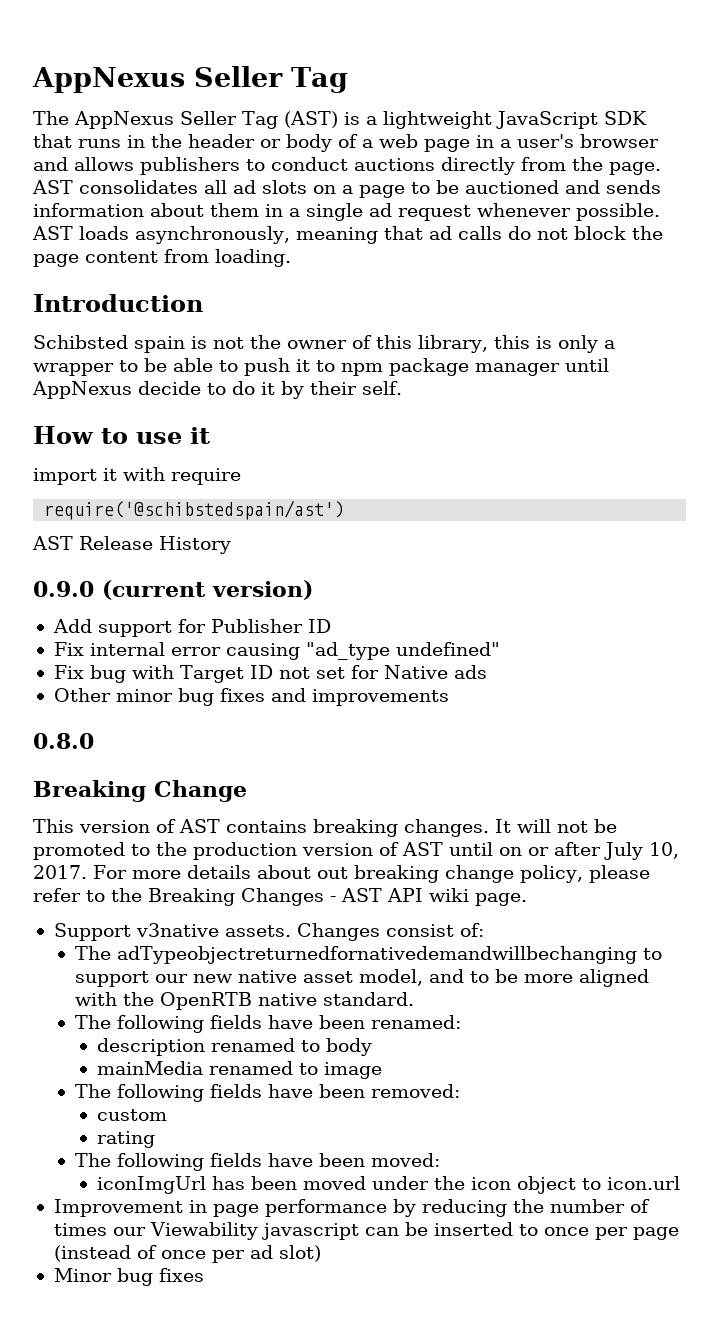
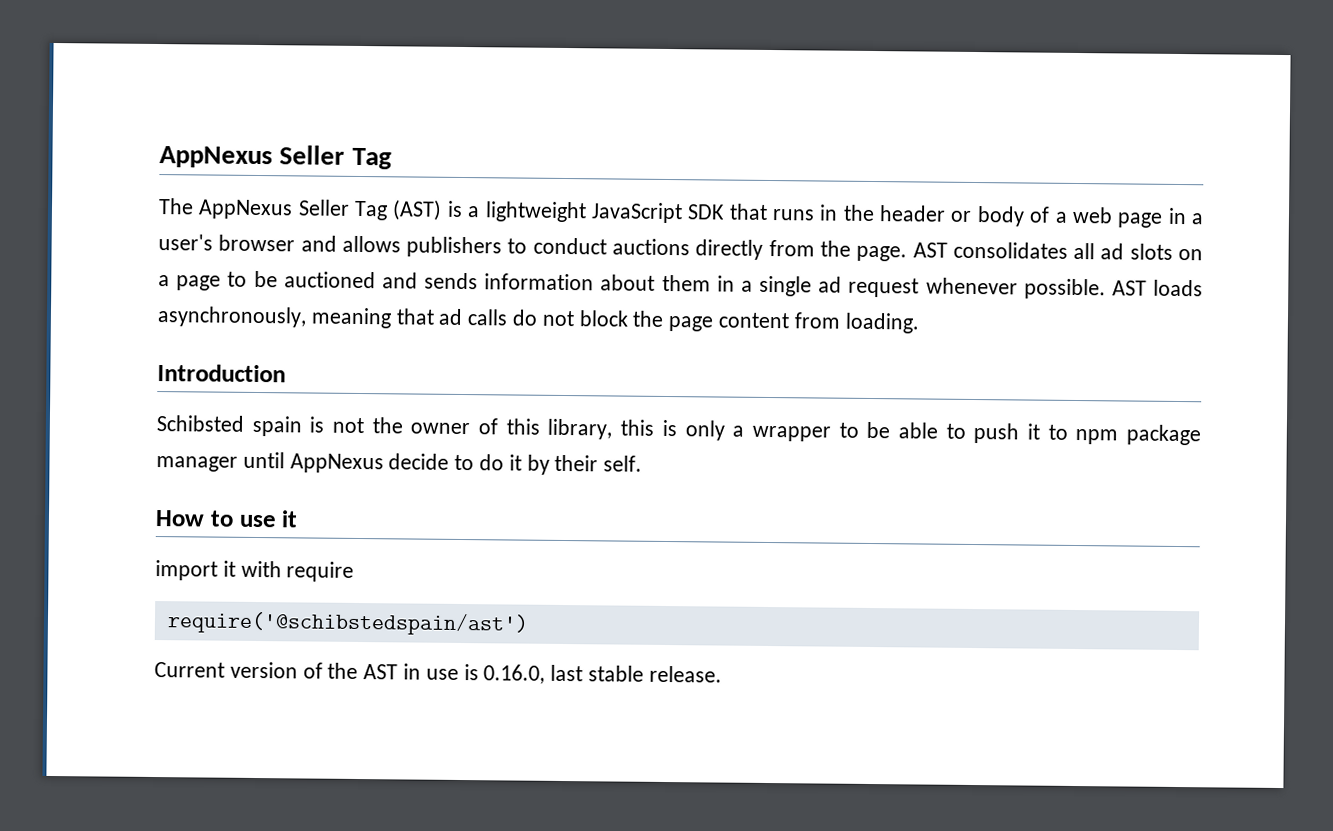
[32,536,231,554] [33,580,313,600] [52,619,331,637] [53,642,500,660] [53,665,487,683] [53,688,449,706] [33,733,94,749] [33,780,247,802] [33,819,617,837] [33,842,679,860] [33,865,650,883] [33,888,527,906] [53,923,484,941] [75,946,663,964] [75,969,650,987] [75,992,415,1010] [75,1015,462,1033] [96,1038,372,1056] [96,1061,382,1079] [75,1084,461,1102] [96,1109,167,1121] [96,1131,155,1148] [75,1153,441,1171] [96,1176,680,1194] [53,1199,650,1217] [53,1222,679,1240] [53,1245,321,1263] [53,1268,204,1286] AST Release History // 0.9.0 (current version) // Add support for Publisher ID // Fix internal error causing "ad_type undefined" // Fix bug with Target ID not set for Native ads // Other minor bug fixes and improvements // 0.8.0 // Breaking Change // This version of AST contains breaking changes. It will not be promoted to the production version of AST until on or after July 10, 2017. For more details about out breaking change policy, please refer to the Breaking Changes - AST API wiki page. // Support v3native assets. Changes consist of: // The adTypeobjectreturnedfornativedemandwillbechanging to support our new native asset model, and to be more aligned with the OpenRTB native standard. // The following fields have been renamed: // description renamed to body // mainMedia renamed to image // The following fields have been removed: // custom // rating // The following fields have been moved: // iconImgUrl has been moved under the icon object to icon.url // Improvement in page performance by reducing the number of times our Viewability javascript can be inserted to once per page (instead of once per ad slot) // Minor bug fixes -> [154,661,722,684] Current version of the AST in use is 0.16.0, last stable release.

